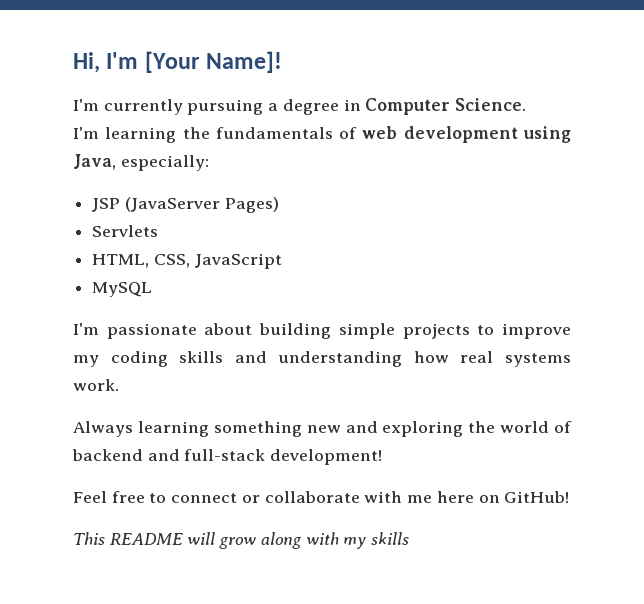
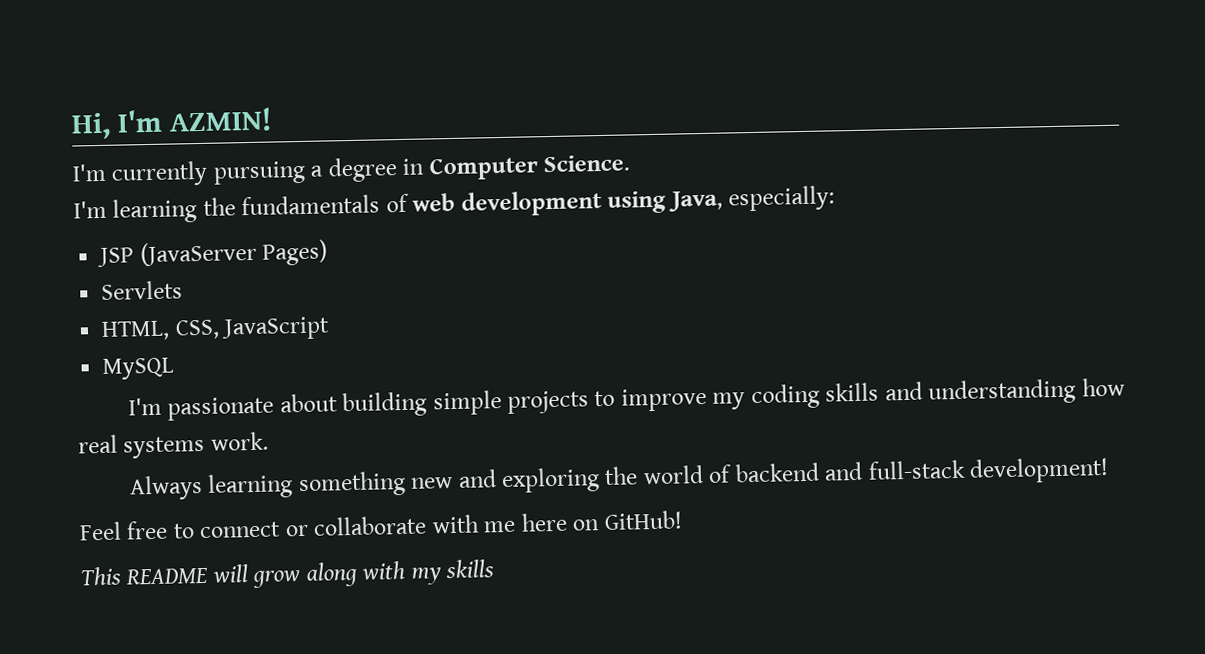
[144,51,283,73] [Your Name]! -> [169,107,274,133] AZMIN!

